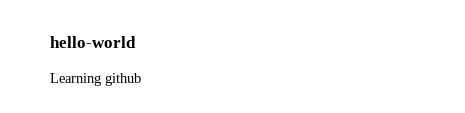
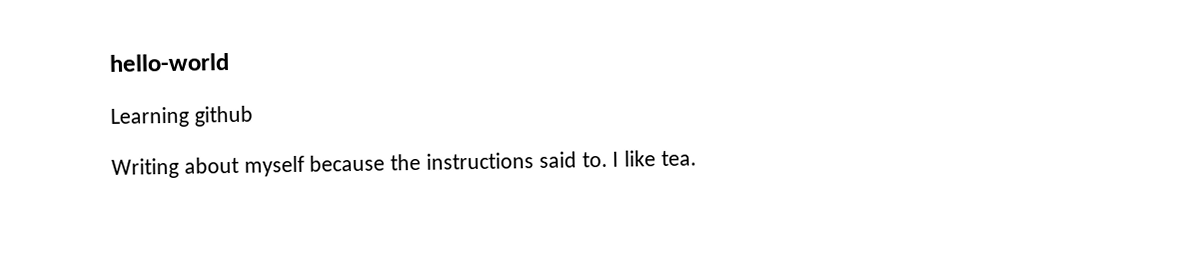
(141, 79) none -> [111,150,698,179] // Writing about myself because the instructions said to. I like tea.

